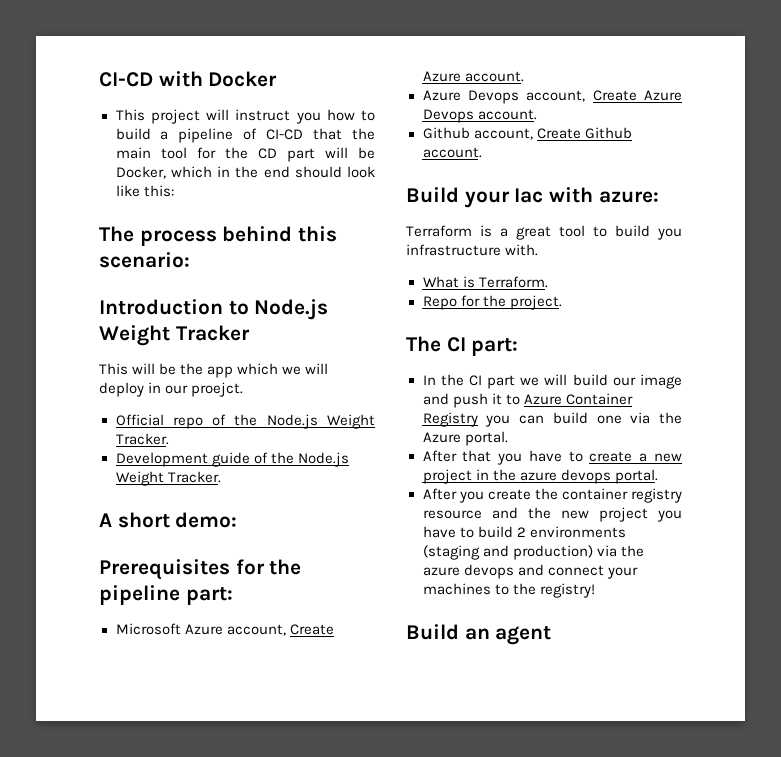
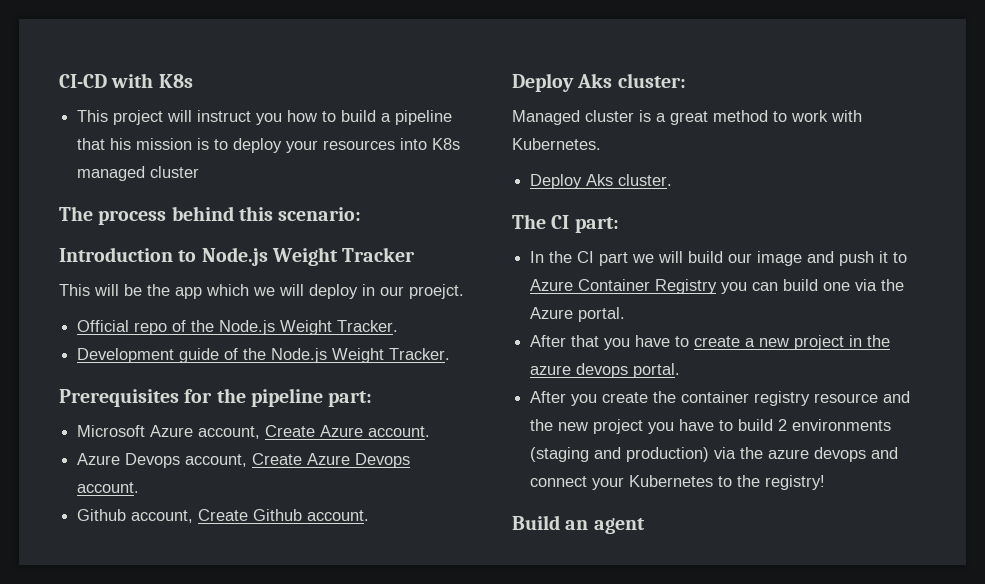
[208,71,278,87] Docker -> [158,74,193,88] K8s
[243,128,376,140] [115,147,376,162] [115,166,375,179] [115,185,174,197] of CI-CD that the main tool for the CD part will be Docker, which in the end should look like this: -> [77,138,461,153] [77,166,200,181] that his mission is to deploy your resources into K8s managed cluster
[99,512,238,528] // A short demo: -> (451, 354) none
[406,187,659,208] [406,225,682,240] [406,244,539,256] [422,276,548,288] [422,295,562,310] Build your Iac with azure: // Terraform is a great tool to build you infrastructure with. // What is Terraform. // Repo for the project. -> [512,73,686,92] [512,110,862,125] [512,138,601,150] [530,174,673,189] Deploy Aks cluster: // Managed cluster is a great method to work with Kubernetes. // Deploy Aks cluster.
[422,583,491,595] machines -> [629,475,714,487] Kubernetes

